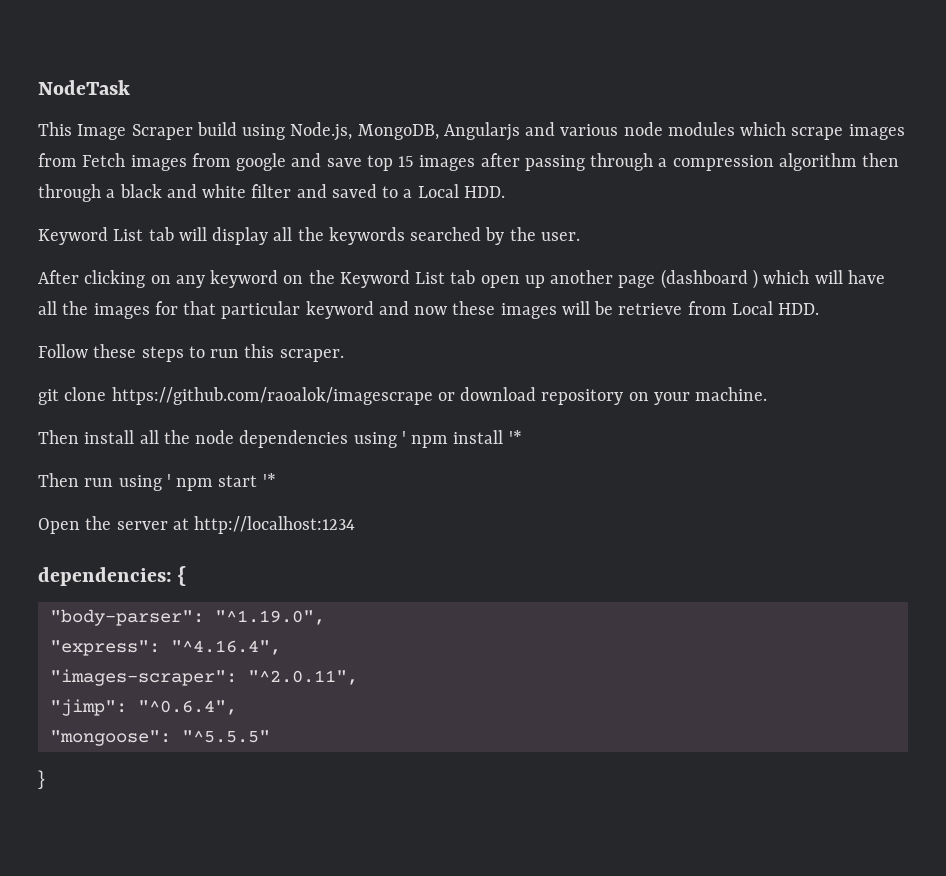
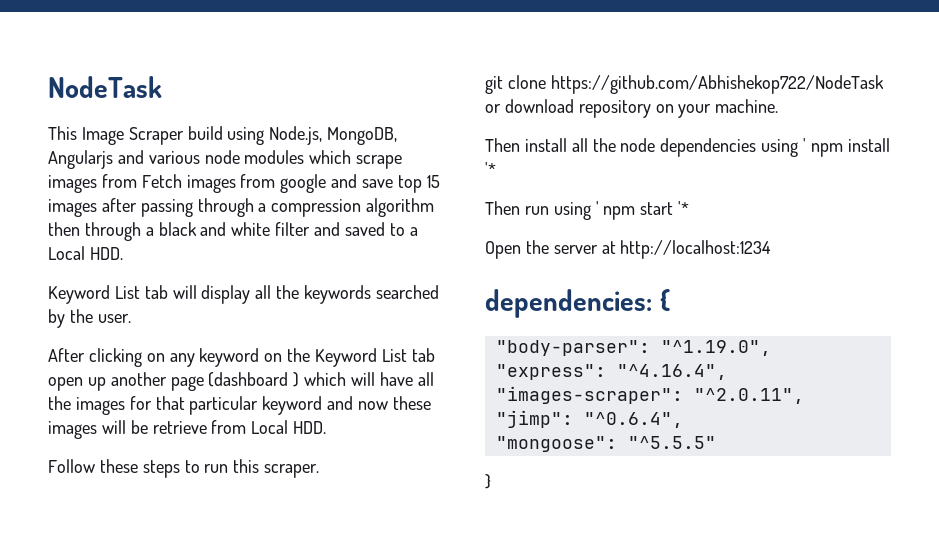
[111,387,433,405] https://github.com/raoalok/imagescrape -> [550,75,884,94] https://github.com/Abhishekop722/NodeTask

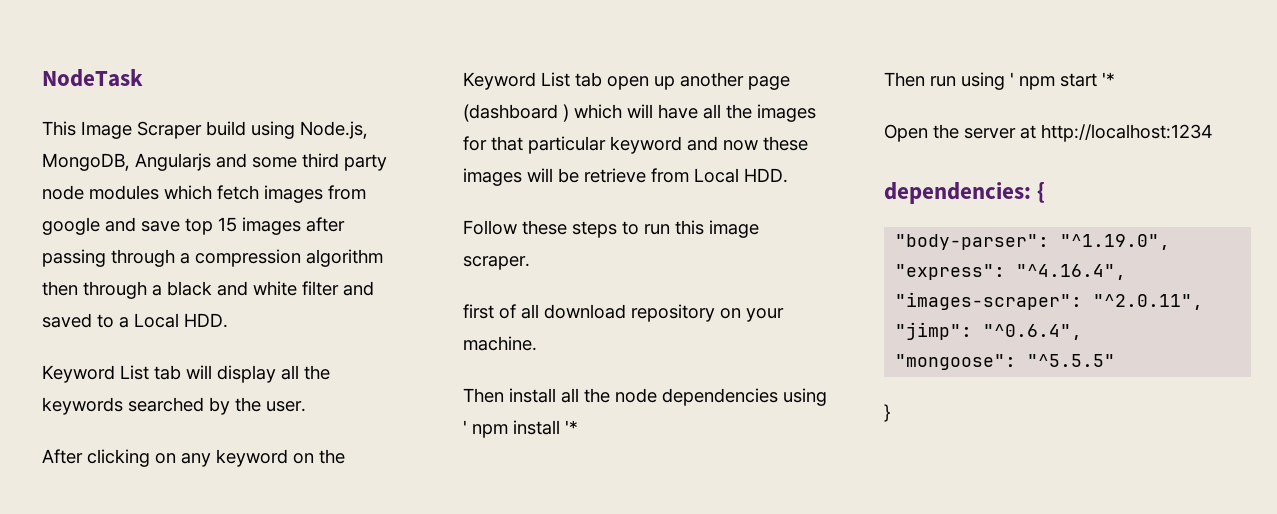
[148,150,403,169] [48,174,182,193] various node modules which scrape images from Fetch -> [252,153,387,171] [42,185,259,200] some third party node modules which fetch
(260, 466) none -> [709,220,759,238] image
[485,75,884,94] [485,104,501,113] git clone https://github.com/Abhishekop722/NodeTask or -> [463,304,539,319] first of all

